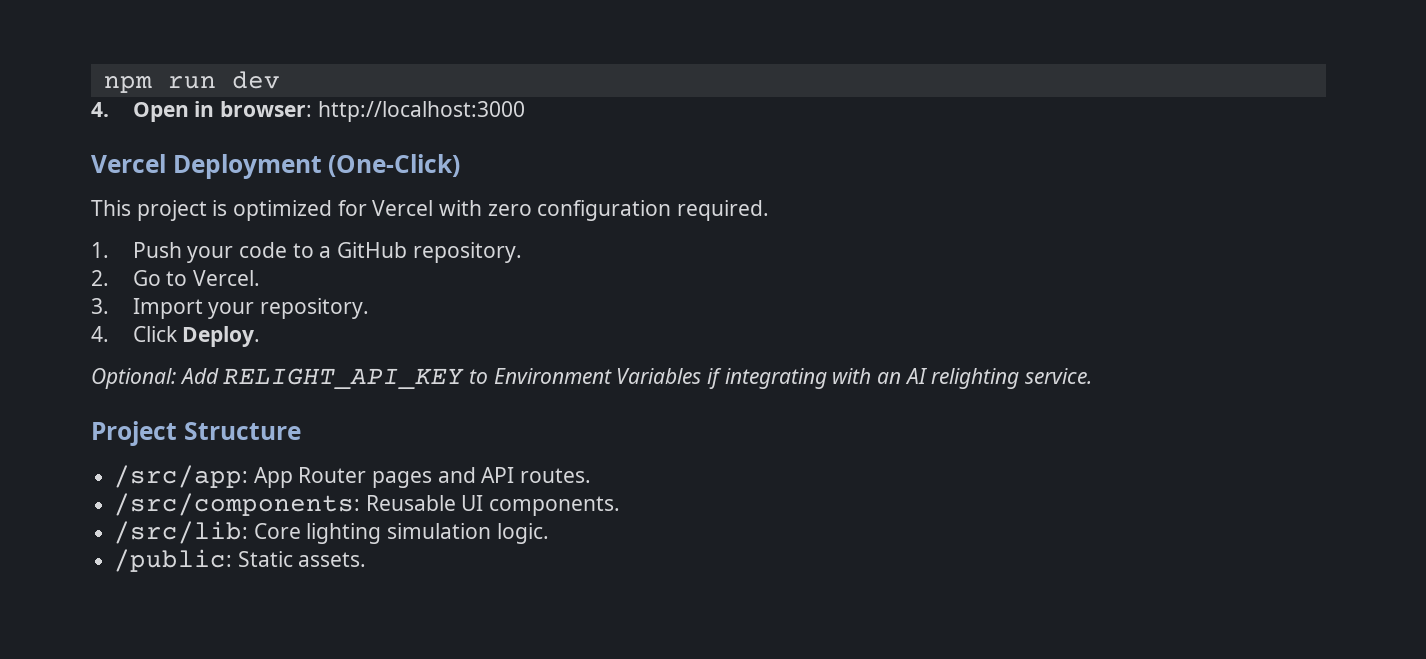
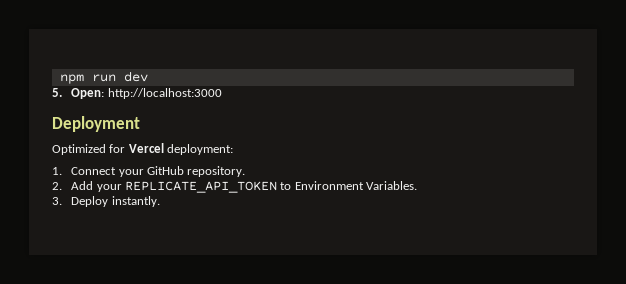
[91,101,313,122] 4. Open in browser: -> [52,88,105,99] 5. Open:
[91,154,166,173] Vercel -> (222, 93) none
[328,154,461,177] [91,200,770,221] [91,242,522,263] [91,270,261,286] [91,298,370,319] [91,326,261,347] [91,368,1093,389] [91,421,301,446] [114,465,592,488] [114,493,621,516] [114,521,549,544] [114,549,367,572] (One-Click) // This project is optimized for Vercel with zero configuration required. // 1. Push your code to a GitHub repository. // 2. Go to Vercel. // 3. Import your repository. // 4. Click Deploy. // Optional: Add RELIGHT_API_KEY to Environment Variables if integrating with an AI relighting service. // Project Structure // /src/app: App Router pages and API routes. // /src/components: Reusable UI components. // /src/lib: Core lighting simulation logic. // /public: Static assets. -> [52,143,234,155] [52,166,246,177] [52,181,418,193] [52,196,160,207] // Optimized for Vercel deployment: // 1. Connect your GitHub repository. // 2. Add your REPLICATE_API_TOKEN to Environment Variables. // 3. Deploy instantly.

